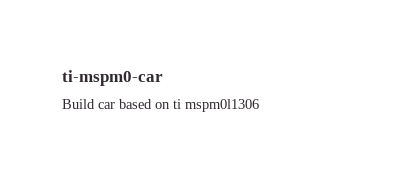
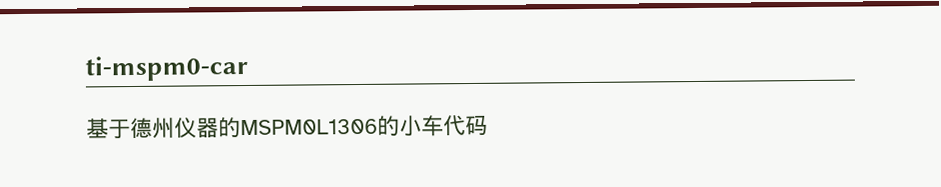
[62,99,259,112] Build car based on ti mspm0l1306 -> [86,114,488,139] 基于德州仪器的MSPM0L1306的小车代码

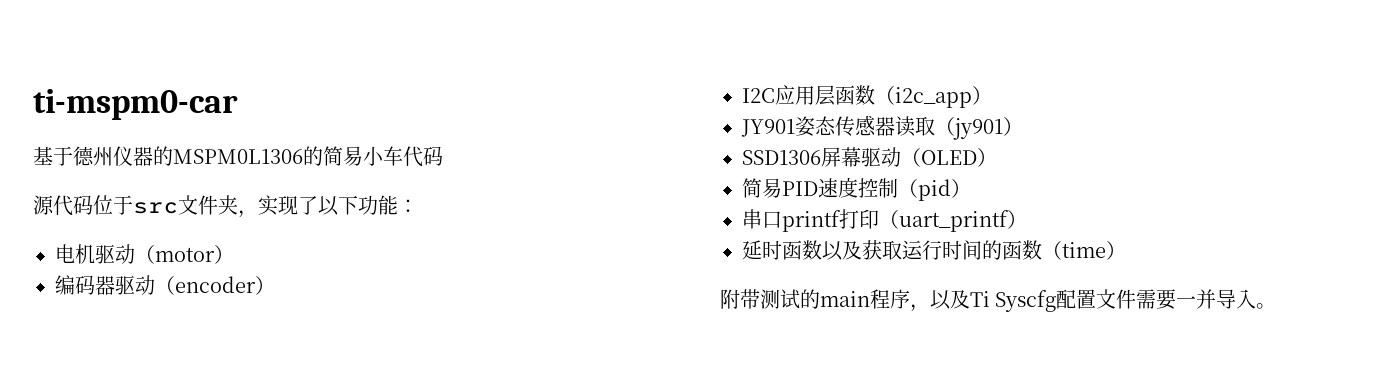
(400, 125) none -> [323,146,363,166] 简易
(488, 125) none -> [33,195,418,218] [55,244,234,264] [55,275,275,295] [742,85,992,108] [741,115,1023,140] [742,147,997,167] [742,177,971,201] [742,209,1027,232] [742,240,1126,261] [720,289,1277,312] // 源代码位于src文件夹，实现了以下功能： // 电机驱动（motor） // 编码器驱动（encoder） // I2C应用层函数（i2c_app） // JY901姿态传感器读取（jy901） // SSD1306屏幕驱动（OLED） // 简易PID速度控制（pid） // 串口printf打印（uart_printf） // 延时函数以及获取运行时间的函数（time） // 附带测试的main程序，以及Ti Syscfg配置文件需要一并导入。

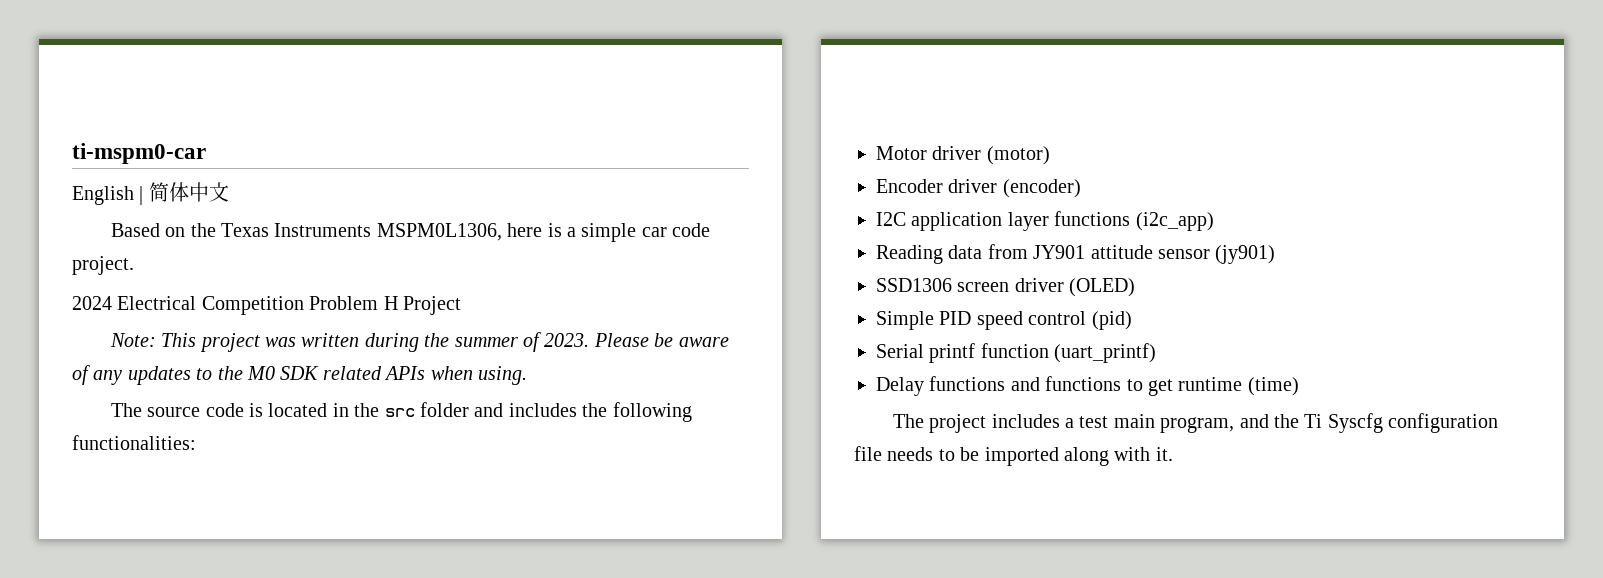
[33,146,443,167] [33,195,418,218] [55,244,234,264] [55,275,275,295] [742,85,992,108] [741,115,1023,140] [742,147,997,167] [742,177,971,201] [742,209,1027,232] [742,240,1126,261] [720,289,1277,312] 基于德州仪器的MSPM0L1306的简易小车代码 // 源代码位于src文件夹，实现了以下功能： // 电机驱动（motor） // 编码器驱动（encoder） // I2C应用层函数（i2c_app） // JY901姿态传感器读取（jy901） // SSD1306屏幕驱动（OLED） // 简易PID速度控制（pid） // 串口printf打印（uart_printf） // 延时函数以及获取运行时间的函数（time） // 附带测试的main程序，以及Ti Syscfg配置文件需要一并导入。 -> [72,182,229,205] [110,223,711,242] [72,256,134,275] [72,296,461,315] [109,332,729,352] [72,365,527,385] [110,402,692,422] [72,435,196,450] [876,146,1050,165] [876,179,1081,198] [876,211,1214,231] [876,244,1276,264] [876,278,1136,297] [876,311,1132,330] [876,343,1157,363] [876,376,1299,396] [892,413,1499,433] [854,446,1173,466] English | 简体中文 // Based on the Texas Instruments MSPM0L1306, here is a simple car code project. // 2024 Electrical Competition Problem H Project // Note: This project was written during the summer of 2023. Please be aware of any updates to the M0 SDK related APIs when using. // The source code is located in the src folder and includes the following functionalities: // Motor driver (motor) // Encoder driver (encoder) // I2C application layer functions (i2c_app) // Reading data from JY901 attitude sensor (jy901) // SSD1306 screen driver (OLED) // Simple PID speed control (pid) // Serial printf function (uart_printf) // Delay functions and functions to get runtime (time) // The project includes a test main program, and the Ti Syscfg configuration file needs to be imported along with it.

